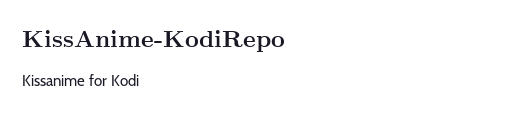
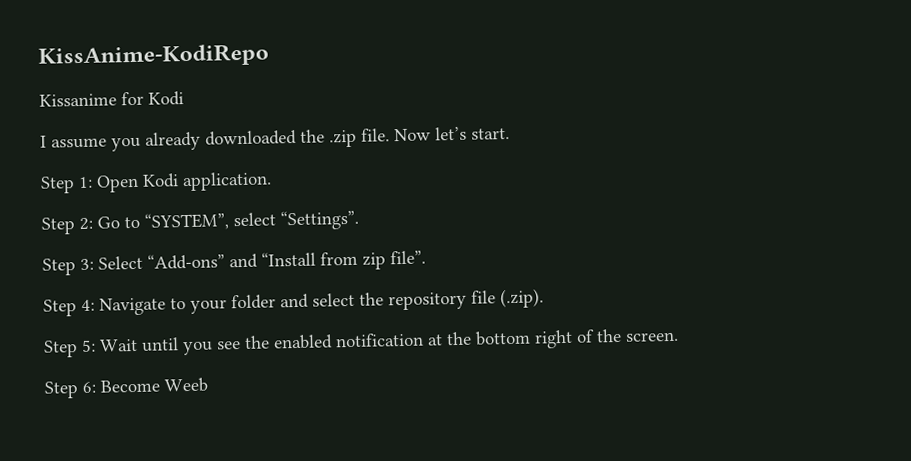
(140, 80) none -> [40,126,510,152] [40,171,272,194] [41,209,359,235] [42,250,426,276] [43,288,544,317] [43,328,679,358] [44,377,208,399] // I assume you already downloaded the .zip file. Now let’s start. // Step 1: Open Kodi application. // Step 2: Go to “SYSTEM”, select “Settings”. // Step 3: Select “Add-ons” and “Install from zip file”. // Step 4: Navigate to your folder and select the repository file (.zip). // Step 5: Wait until you see the enabled notification at the bottom right of the screen. // Step 6: Become Weeb

